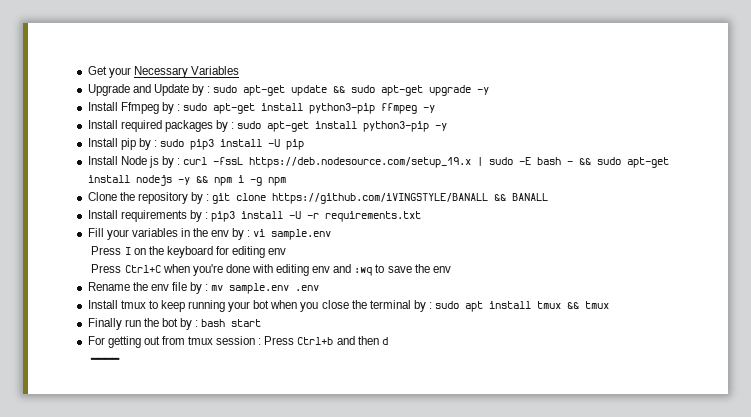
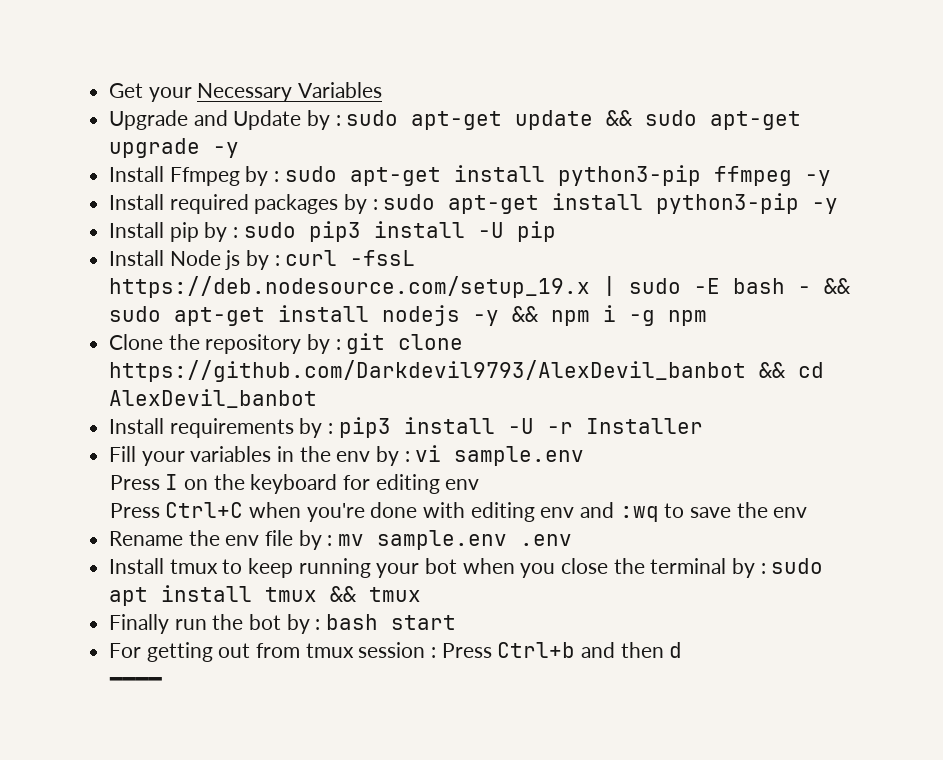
[272,193,549,204] https://github.com/iVINGSTYLE/BANALL && BANALL -> [109,360,825,382] [109,389,318,408] https://github.com/Darkdevil9793/AlexDevil_banbot && cd AlexDevil_banbot
[325,211,422,222] requirements.txt -> [585,418,703,434] Installer

